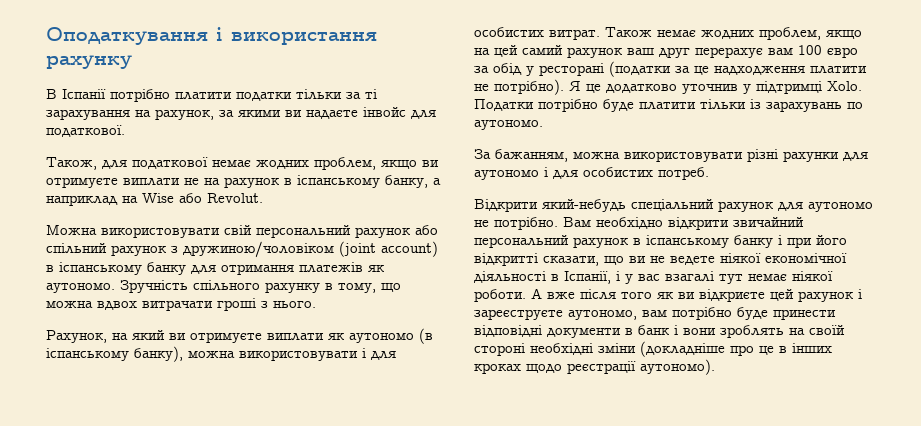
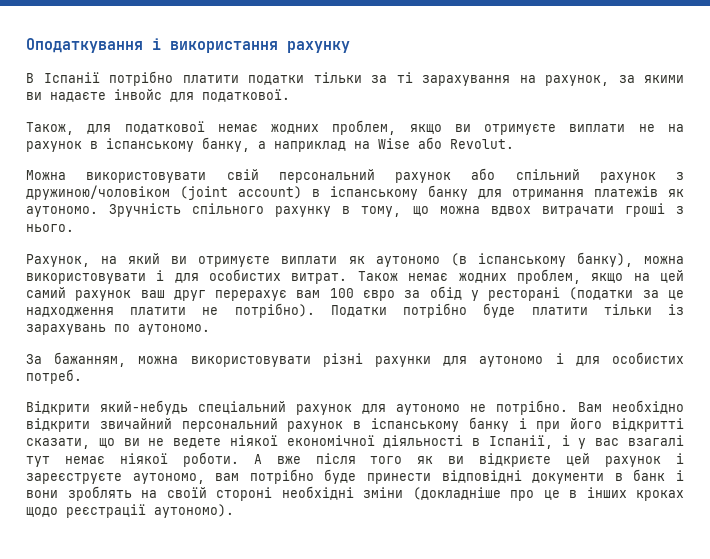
[569,81,862,94] Я це додатково уточнив у підтримці Xolo. -> (315, 310) none

